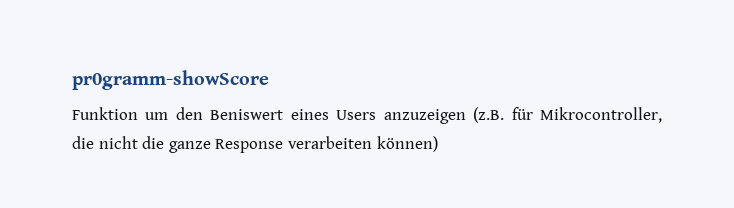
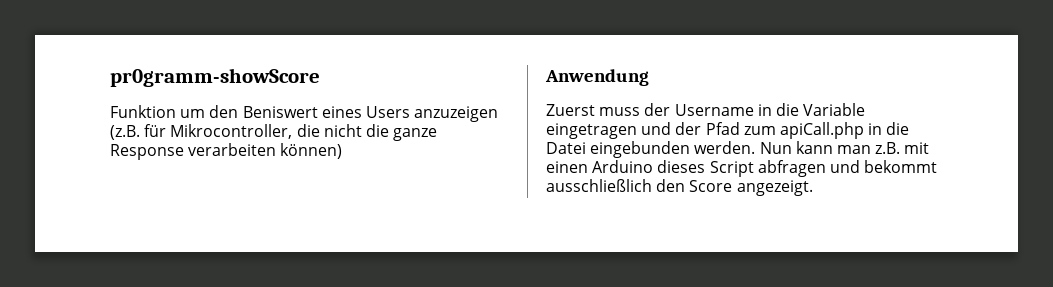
(438, 144) none -> [545,69,649,86] [546,103,866,116] [546,122,910,139] [546,141,930,158] [546,160,938,177] [546,179,813,196] // Anwendung // Zuerst muss der Username in die Variable eingetragen und der Pfad zum apiCall.php in die Datei eingebunden werden. Nun kann man z.B. mit einen Arduino dieses Script abfragen und bekommt ausschließlich den Score angezeigt.

